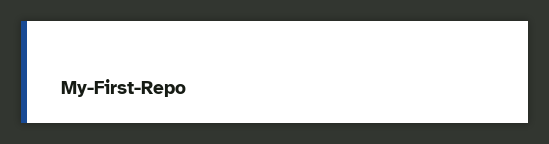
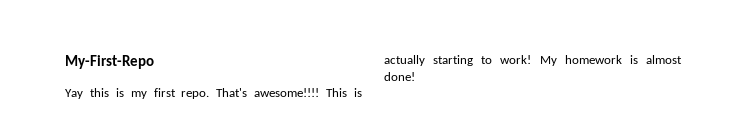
(186, 88) none -> [65,88,362,99] [384,55,682,66] [384,72,415,81] // Yay this is my first repo. That's awesome!!!! This is actually starting to work! My homework is almost done!

